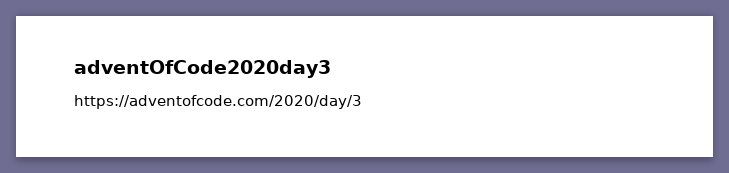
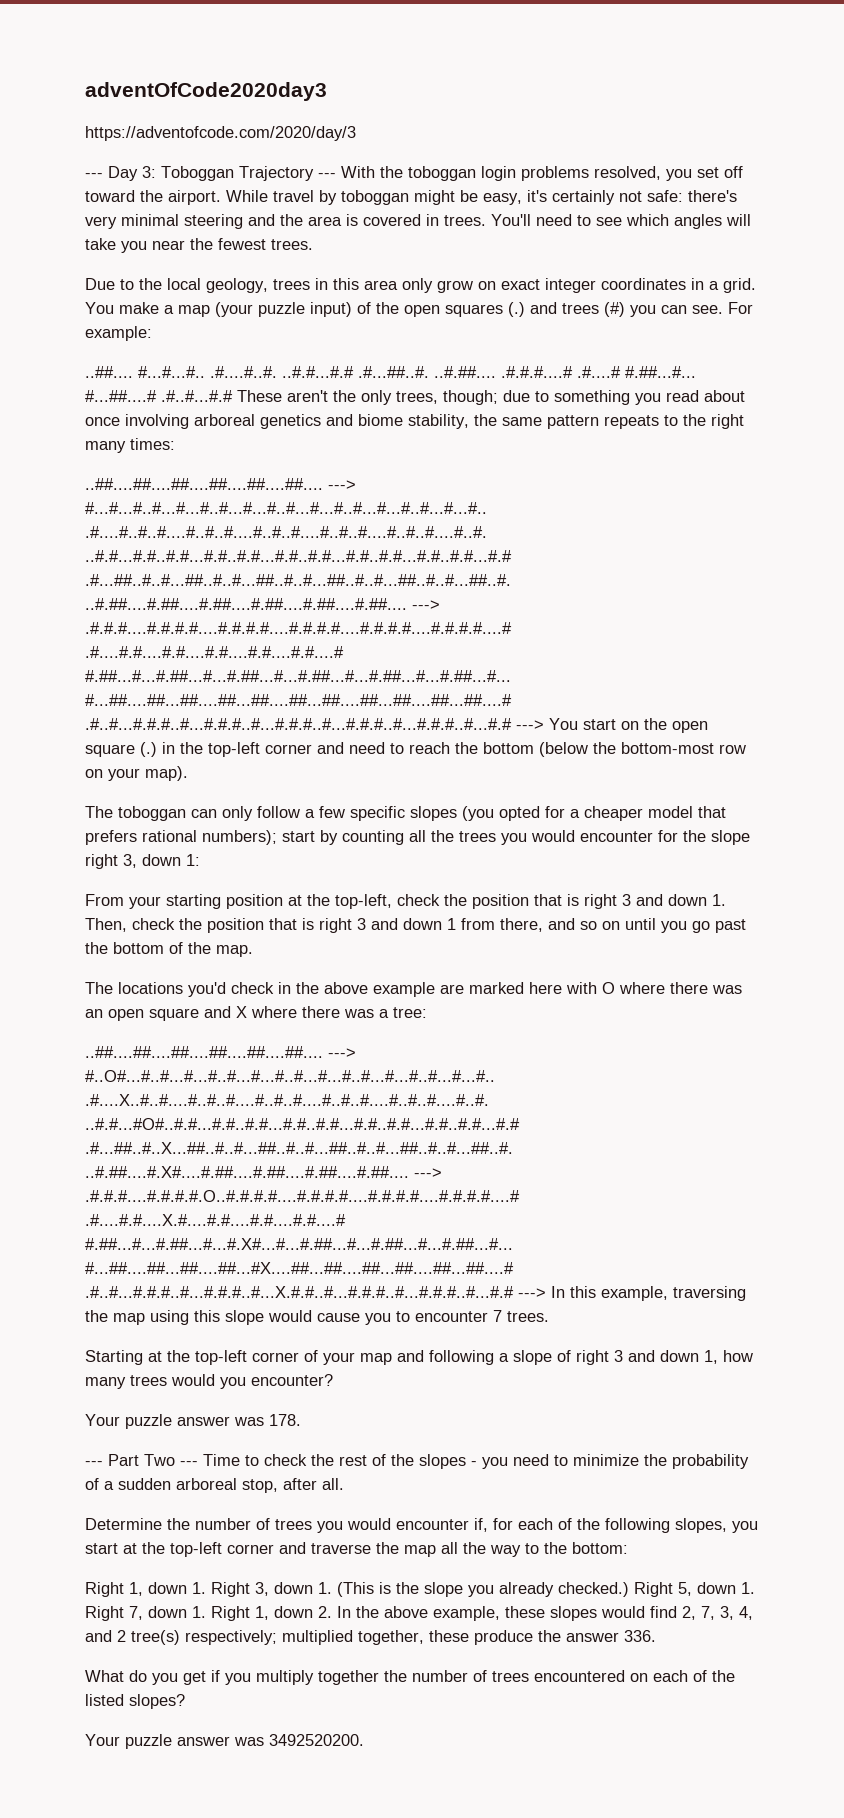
(362, 102) none -> [85,166,743,181] [85,190,737,205] [85,214,751,229] [85,238,313,253] [85,278,756,293] [85,302,753,317] [85,326,152,341] [85,366,696,378] [85,390,745,405] [85,414,744,429] [85,438,175,453] [85,478,356,490] [85,502,487,514] [85,526,487,538] [85,550,512,562] [85,574,511,586] [85,598,440,610] [85,622,512,634] [85,646,344,658] [85,670,511,682] [85,694,512,706] [85,718,708,733] [85,742,746,757] [85,766,188,781] [85,806,726,821] [85,830,750,845] [85,854,200,869] [85,894,726,909] [85,918,746,933] [85,942,253,957] [85,982,742,997] [85,1006,427,1021] [85,1046,356,1058] [85,1070,495,1082] [85,1094,489,1106] [85,1118,520,1130] [85,1142,513,1154] [85,1166,442,1178] [85,1190,520,1202] [85,1214,346,1226] [85,1238,513,1250] [85,1262,514,1274] [85,1286,746,1301] [85,1310,549,1325] [85,1350,753,1365] [85,1374,333,1389] [85,1414,301,1429] [85,1454,749,1469] [85,1478,344,1493] [85,1518,758,1533] [85,1542,628,1557] [85,1582,755,1597] [85,1606,753,1621] [85,1630,656,1645] [85,1670,735,1685] [85,1694,185,1709] [85,1734,364,1749] // --- Day 3: Toboggan Trajectory --- With the toboggan login problems resolved, you set off toward the airport. While travel by toboggan might be easy, it's certainly not safe: there's very minimal steering and the area is covered in trees. You'll need to see which angles will take you near the fewest trees. // Due to the local geology, trees in this area only grow on exact integer coordinates in a grid. You make a map (your puzzle input) of the open squares (.) and trees (#) you can see. For example: // ..##.... #...#...#.. .#....#..#. ..#.#...#.# .#...##..#. ..#.##.... .#.#.#....# .#....# #.##...#... #...##....# .#..#...#.# These aren't the only trees, though; due to something you read about once involving arboreal genetics and biome stability, the same pattern repeats to the right many times: // ..##....##....##....##....##....##.... ---> #...#...#..#...#...#..#...#...#..#...#...#..#...#...#..#...#...#.. .#....#..#..#....#..#..#....#..#..#....#..#..#....#..#..#....#..#. ..#.#...#.#..#.#...#.#..#.#...#.#..#.#...#.#..#.#...#.#..#.#...#.# .#...##..#..#...##..#..#...##..#..#...##..#..#...##..#..#...##..#. ..#.##....#.##....#.##....#.##....#.##....#.##.... ---> .#.#.#....#.#.#.#....#.#.#.#....#.#.#.#....#.#.#.#....#.#.#.#....# .#....#.#....#.#....#.#....#.#....#.#....# #.##...#...#.##...#...#.##...#...#.##...#...#.##...#...#.##...#... #...##....##...##....##...##....##...##....##...##....##...##....# .#..#...#.#.#..#...#.#.#..#...#.#.#..#...#.#.#..#...#.#.#..#...#.# ---> You start on the open square (.) in the top-left corner and need to reach the bottom (below the bottom-most row on your map). // The toboggan can only follow a few specific slopes (you opted for a cheaper model that prefers rational numbers); start by counting all the trees you would encounter for the slope right 3, down 1: // From your starting position at the top-left, check the position that is right 3 and down 1. Then, check the position that is right 3 and down 1 from there, and so on until you go past the bottom of the map. // The locations you'd check in the above example are marked here with O where there was an open square and X where there was a tree: // ..##....##....##....##....##....##.... ---> #..O#...#..#...#...#..#...#...#..#...#...#..#...#...#..#...#...#.. .#....X..#..#....#..#..#....#..#..#....#..#..#....#..#..#....#..#. ..#.#...#O#..#.#...#.#..#.#...#.#..#.#...#.#..#.#...#.#..#.#...#.# .#...##..#..X...##..#..#...##..#..#...##..#..#...##..#..#...##..#. ..#.##....#.X#....#.##....#.##....#.##....#.##.... ---> .#.#.#....#.#.#.#.O..#.#.#.#....#.#.#.#....#.#.#.#....#.#.#.#....# .#....#.#....X.#....#.#....#.#....#.#....# #.##...#...#.##...#...#.X#...#...#.##...#...#.##...#...#.##...#... #...##....##...##....##...#X....##...##....##...##....##...##....# .#..#...#.#.#..#...#.#.#..#...X.#.#..#...#.#.#..#...#.#.#..#...#.# ---> In this example, traversing the map using this slope would cause you to encounter 7 trees. // Starting at the top-left corner of your map and following a slope of right 3 and down 1, how many trees would you encounter? // Your puzzle answer was 178. // --- Part Two --- Time to check the rest of the slopes - you need to minimize the probability of a sudden arboreal stop, after all. // Determine the number of trees you would encounter if, for each of the following slopes, you start at the top-left corner and traverse the map all the way to the bottom: // Right 1, down 1. Right 3, down 1. (This is the slope you already checked.) Right 5, down 1. Right 7, down 1. Right 1, down 2. In the above example, these slopes would find 2, 7, 3, 4, and 2 tree(s) respectively; multiplied together, these produce the answer 336. // What do you get if you multiply together the number of trees encountered on each of the listed slopes? // Your puzzle answer was 3492520200.

